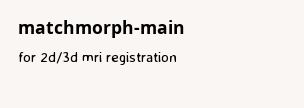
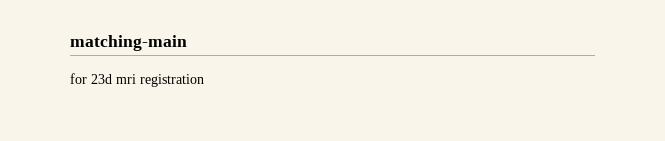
[18,20,185,38] matchmorph-main -> [70,35,187,51] matching-main
[40,52,78,64] 2d/3d -> [91,74,112,84] 23d

